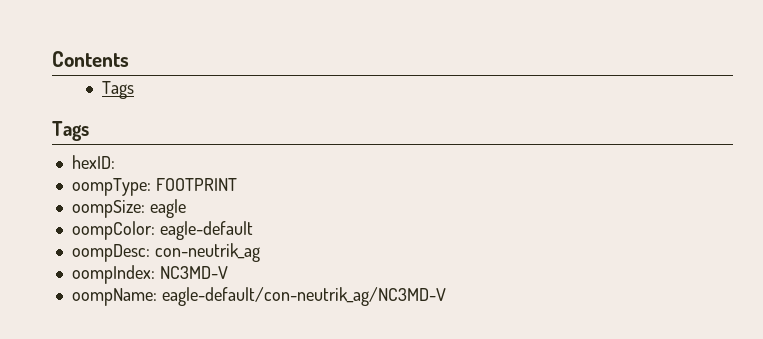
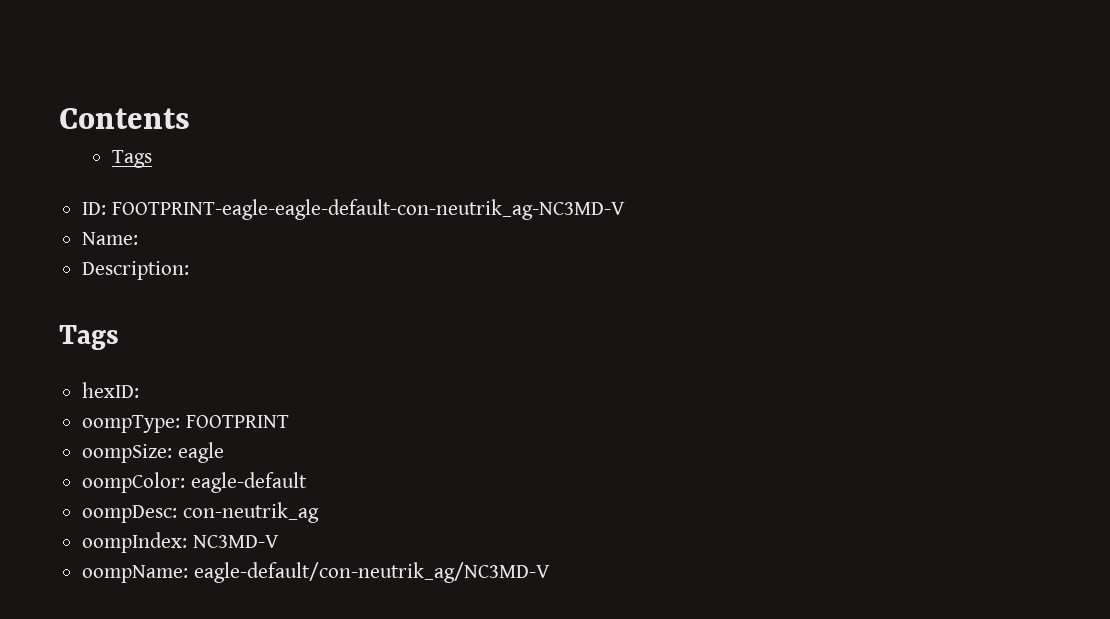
(135, 90) none -> [82,199,625,220] [82,232,139,245] [82,261,190,280] // ID: FOOTPRINT-eagle-eagle-default-con-neutrik_ag-NC3MD-V // Name: // Description:

